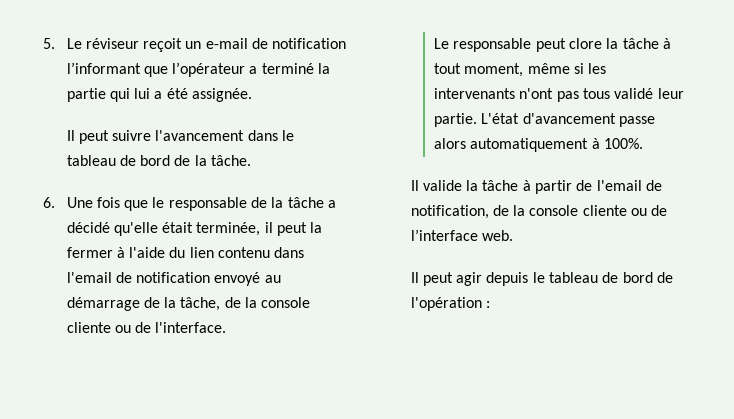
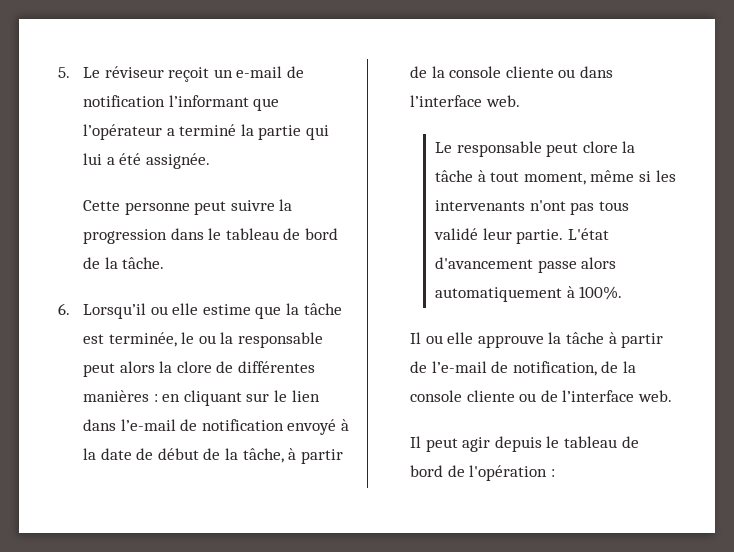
[66,130,245,144] Il peut suivre l'avancement -> [82,199,293,215] [82,229,167,244] Cette personne peut suivre la progression
[66,197,337,211] [66,222,323,236] [66,247,305,258] [66,272,281,286] [66,297,140,311] Une fois que le responsable de la tâche a décidé qu'elle était terminée, il peut la fermer à l'aide du lien contenu dans l'email de notification envoyé au démarrage -> [82,303,342,319] [82,332,323,348] [82,361,315,377] [82,390,320,406] [82,419,349,435] [82,448,199,460] Lorsqu’il ou elle estime que la tâche est terminée, le ou la responsable peut alors la clore de différentes manières : en cliquant sur le lien dans l’e-mail de notification envoyé à la date de début
[224,297,311,308] [66,322,227,333] de la console cliente ou de l'interface. -> [288,448,343,464] [409,66,613,78] [409,95,520,107] à partir de la console cliente ou dans l’interface web.
[422,180,462,191] valide -> [425,332,544,348] ou elle approuve
[596,180,642,191] l'email -> [431,361,487,373] l’e-mail

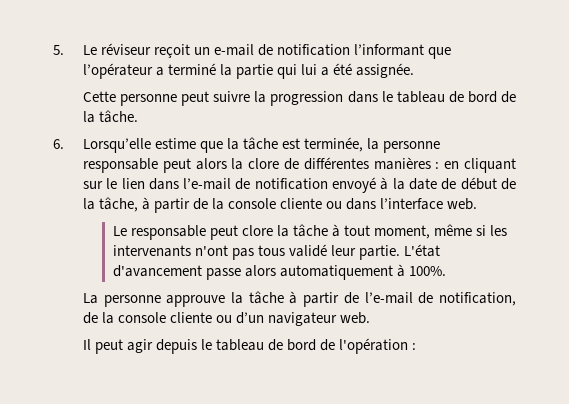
[82,303,199,319] Lorsqu’il ou elle -> [82,138,151,153] Lorsqu’elle
[181,332,234,344] le ou la -> [367,138,441,153] la personne
[409,332,474,344] Il ou elle -> [82,293,161,307] La personne
[540,390,635,402] de l’interface -> [236,312,338,326] d’un navigateur

